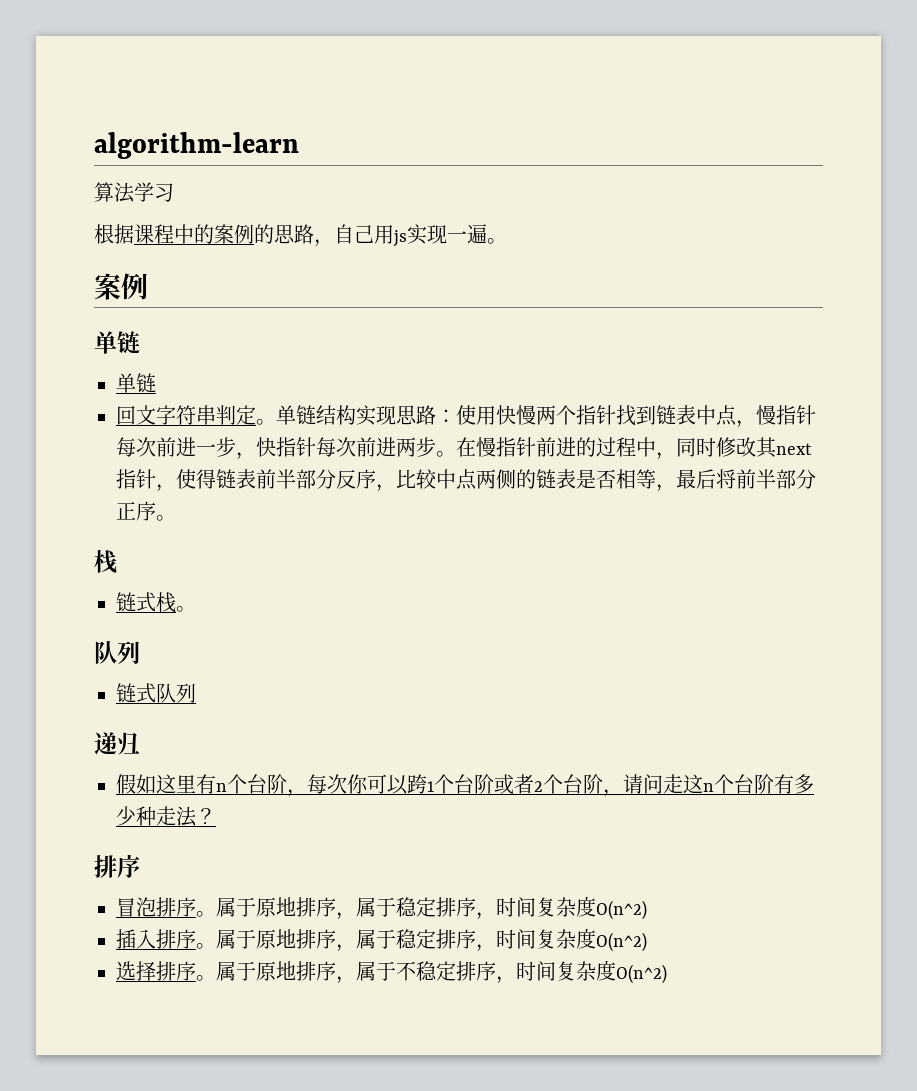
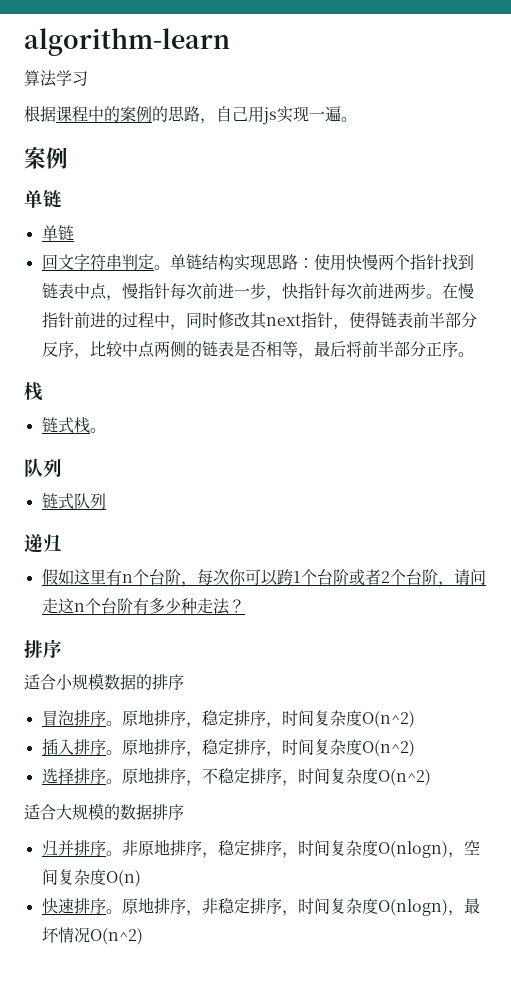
(140, 866) none -> [24,673,184,690] // 适合小规模数据的排序
[216,897,396,920] 属于原地排序，属于 -> [121,709,202,728] 原地排序，
[216,929,396,952] 属于原地排序，属于 -> [121,738,202,757] 原地排序，
[216,961,396,984] 属于原地排序，属于 -> [121,767,202,786] 原地排序，
(667, 974) none -> [24,803,184,820] [41,839,480,858] [41,869,141,887] [41,897,480,916] [41,927,143,945] // 适合大规模的数据排序 // 归并排序。非原地排序，稳定排序，时间复杂度O(nlogn)，空间复杂度O(n) // 快速排序。原地排序，非稳定排序，时间复杂度O(nlogn)，最坏情况O(n^2)

